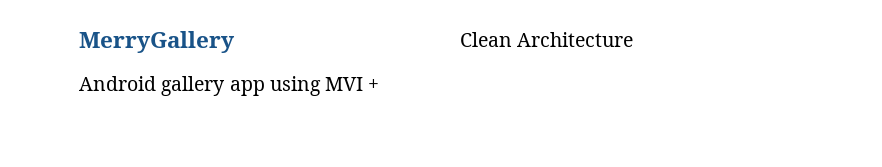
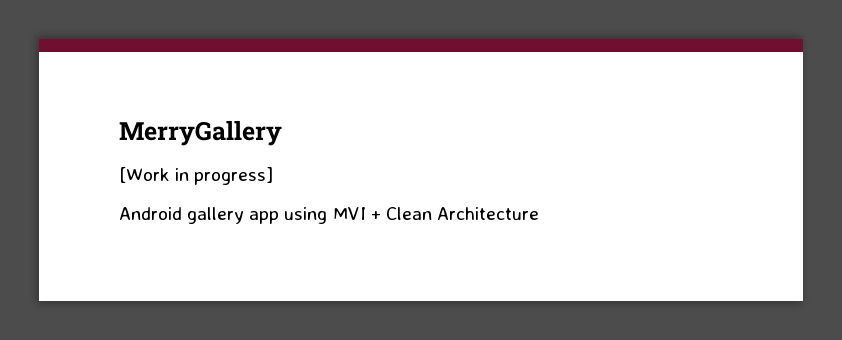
(235, 42) none -> [119,167,274,185] // [Work in progress]

